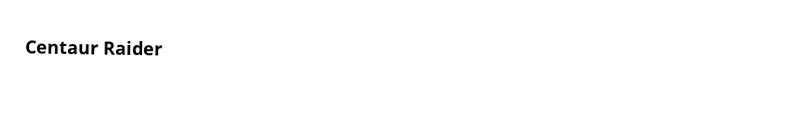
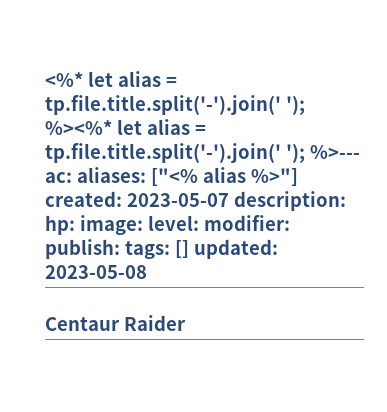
(25, 47) none -> [45,71,177,87] [45,95,305,115] [45,119,206,135] [45,143,360,163] [45,167,298,186] [45,191,346,211] [45,215,290,235] [45,239,278,259] [45,265,147,279] <%* let alias = tp.file.title.split('-').join(' '); %><%* let alias = tp.file.title.split('-').join(' '); %>--- ac: aliases: ["<% alias %>"] created: 2023-05-07 description: hp: image: level: modifier: publish: tags: [] updated: 2023-05-08 //

